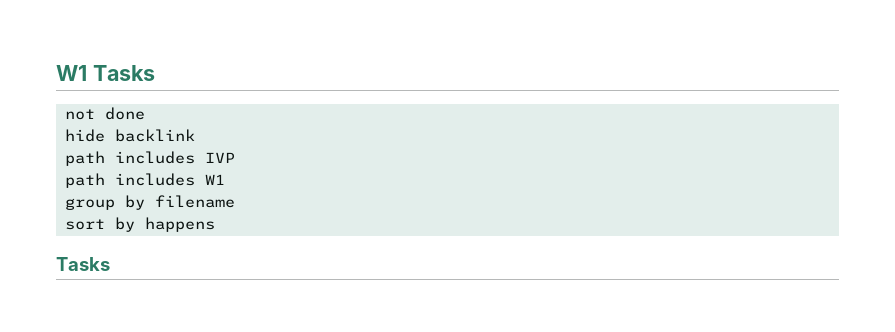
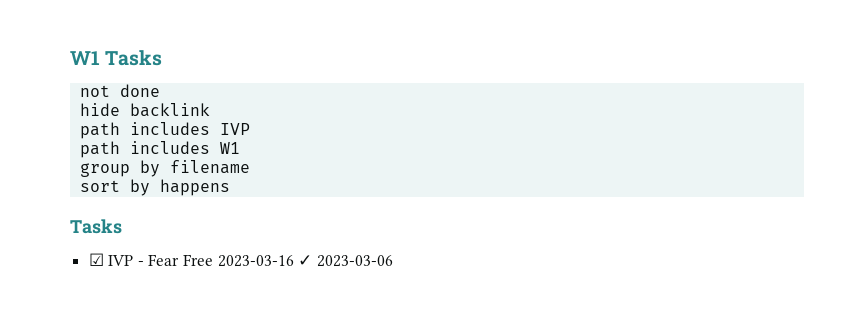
(110, 264) none -> [88,253,393,267] // ☑ IVP - Fear Free 2023-03-16 ✓ 2023-03-06

